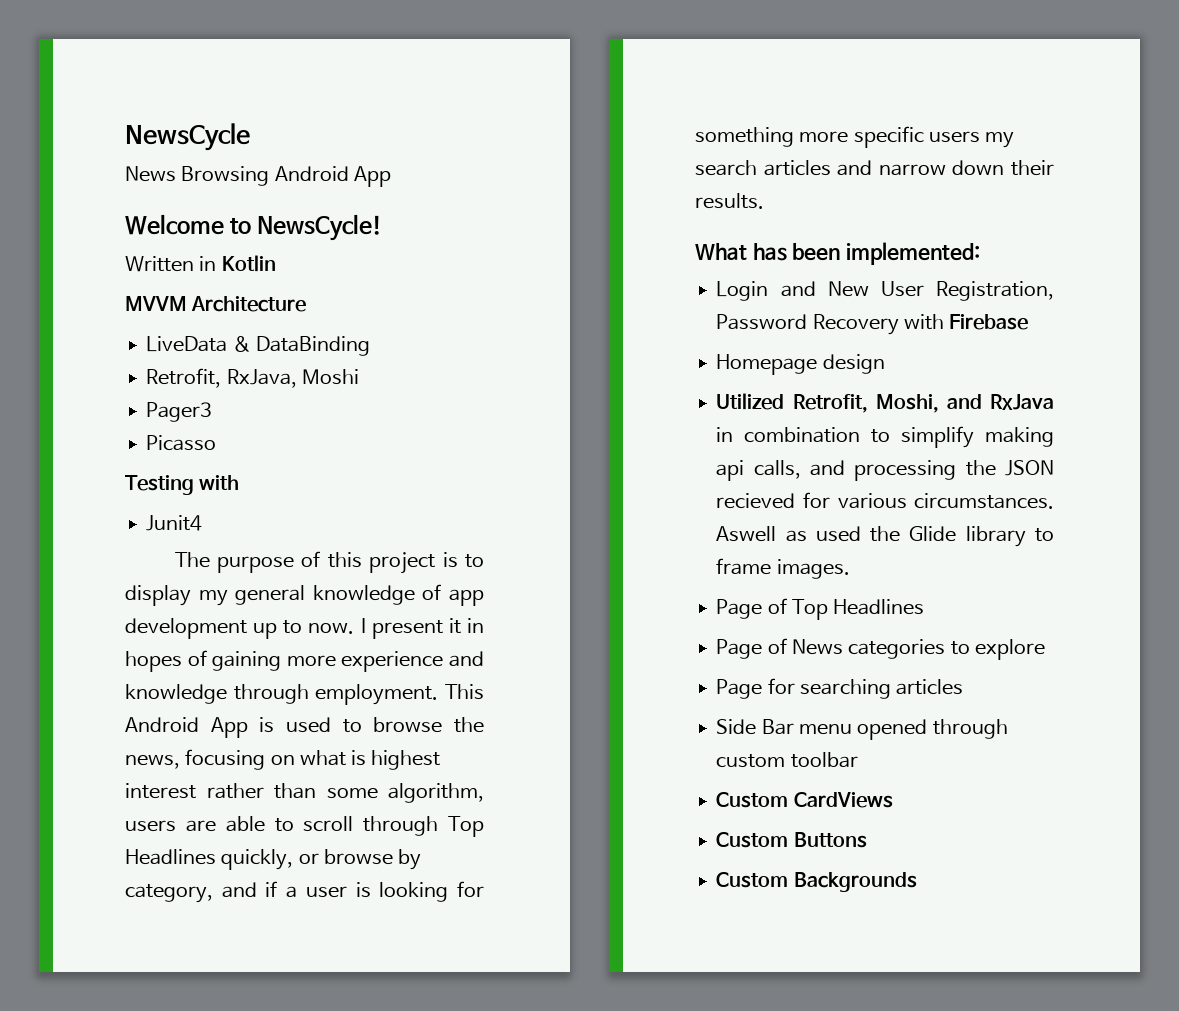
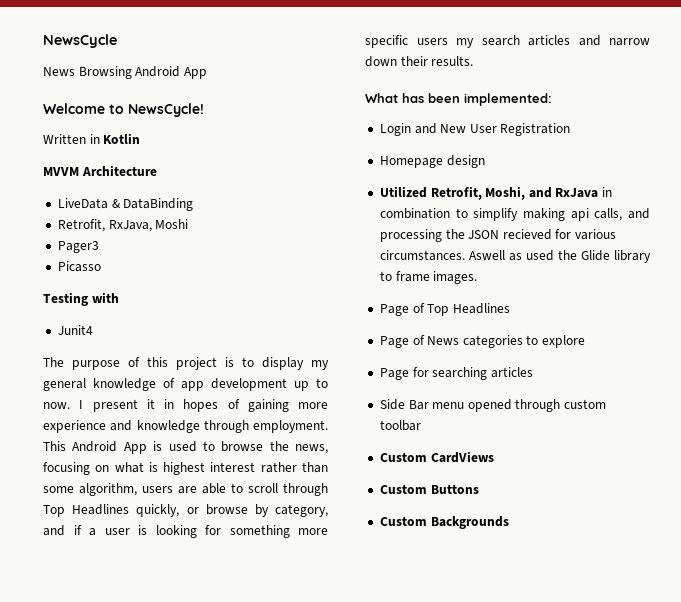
[936,281,1054,301] [716,314,1029,335] Registration, Password Recovery with Firebase -> [500,123,571,136] Registration

